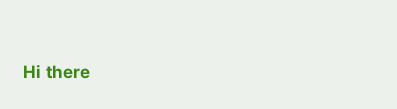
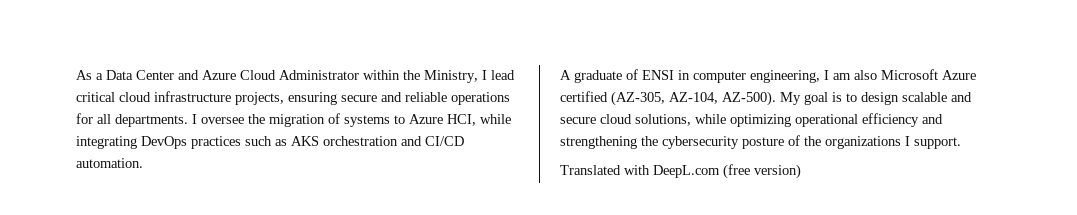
[23,64,90,79] Hi there -> [76,70,515,83] [76,91,510,105] [76,113,511,127] [76,136,464,149] [76,158,143,168] [560,69,976,83] [560,91,972,106] [560,113,943,127] [560,135,961,149] [560,164,801,179] As a Data Center and Azure Cloud Administrator within the Ministry, I lead critical cloud infrastructure projects, ensuring secure and reliable operations for all departments. I oversee the migration of systems to Azure HCI, while integrating DevOps practices such as AKS orchestration and CI/CD automation. // A graduate of ENSI in computer engineering, I am also Microsoft Azure certified (AZ-305, AZ-104, AZ-500). My goal is to design scalable and secure cloud solutions, while optimizing operational efficiency and strengthening the cybersecurity posture of the organizations I support. // Translated with DeepL.com (free version)

